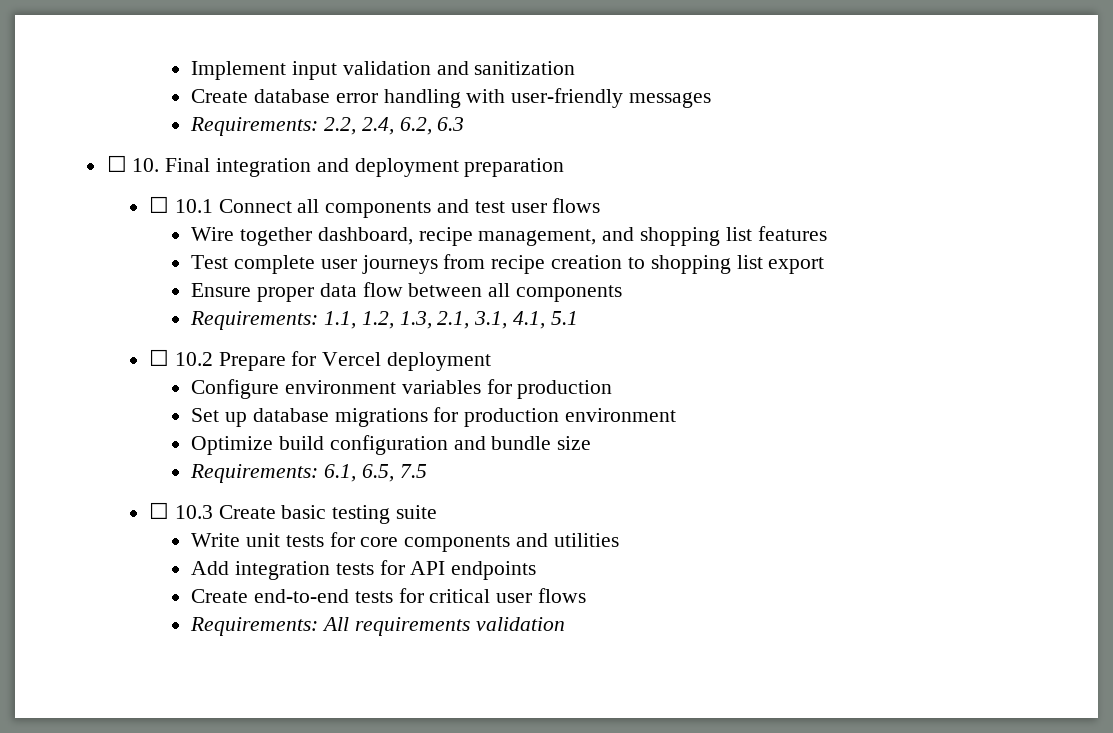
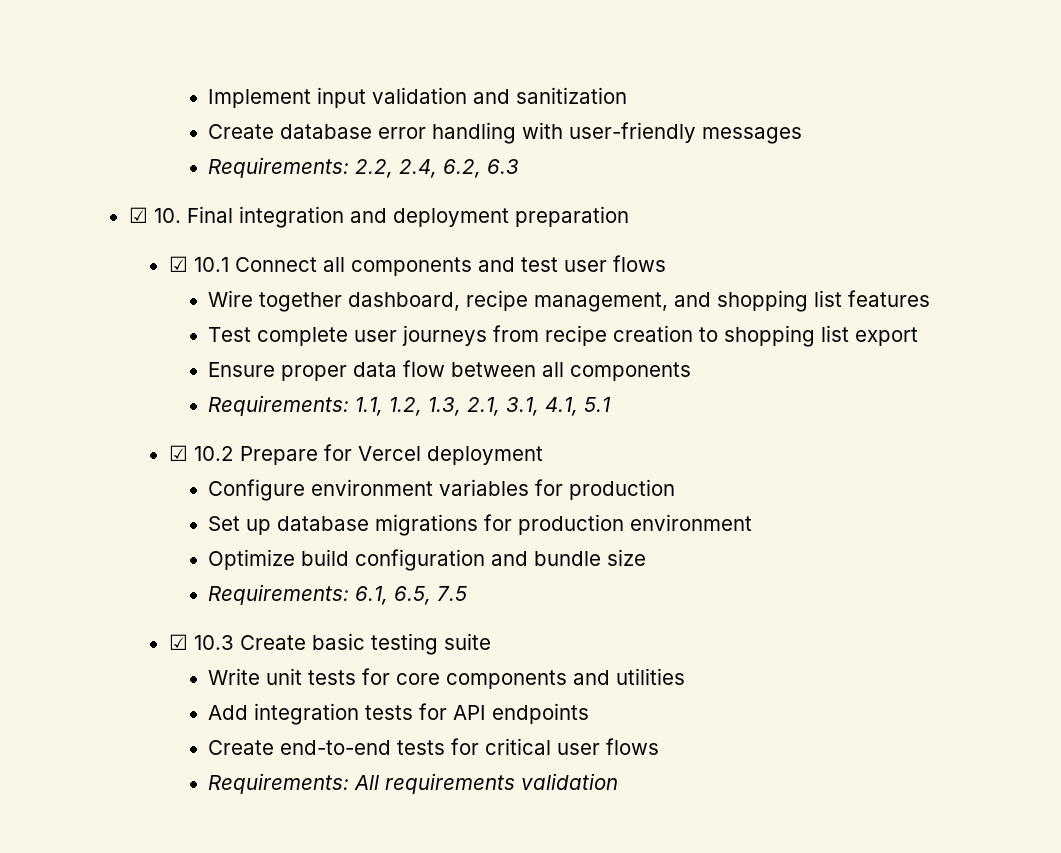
[106,155,127,172] ☐ -> [128,207,148,223] ☑
[148,196,169,213] ☐ -> [168,256,188,272] ☑
[148,349,169,366] ☐ -> [168,445,188,461] ☑
[148,502,169,519] ☐ -> [168,634,188,650] ☑

